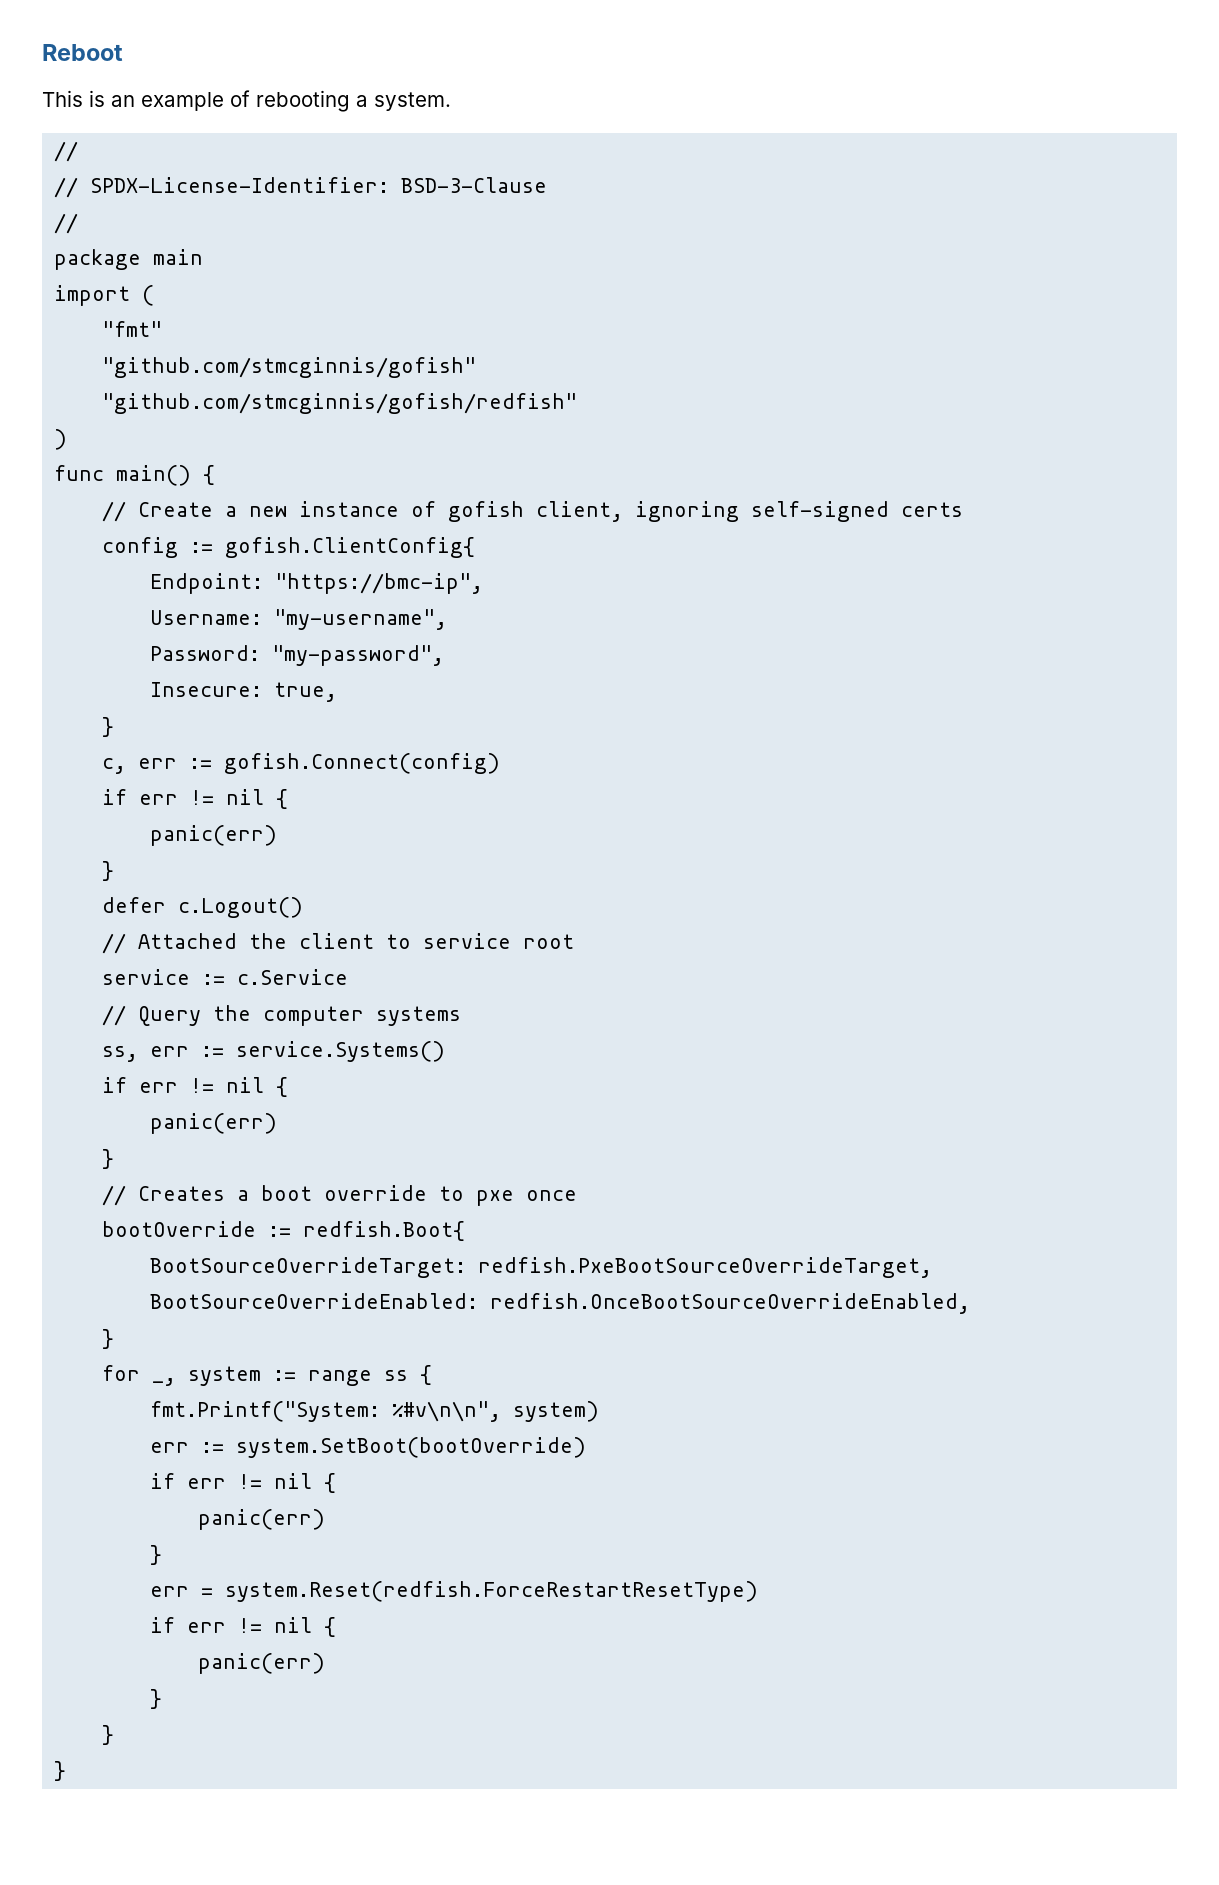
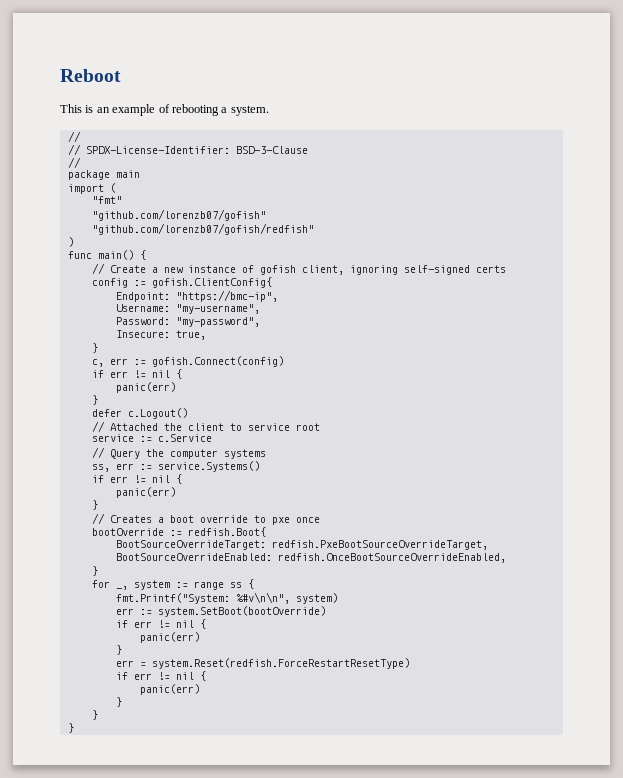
[102,357,477,378] [102,393,578,414] "github.com/stmcginnis/gofish" // "github.com/stmcginnis/gofish/redfish" -> [91,209,266,221] [91,223,314,235] "github.com/lorenzb07/gofish" // "github.com/lorenzb07/gofish/redfish"

